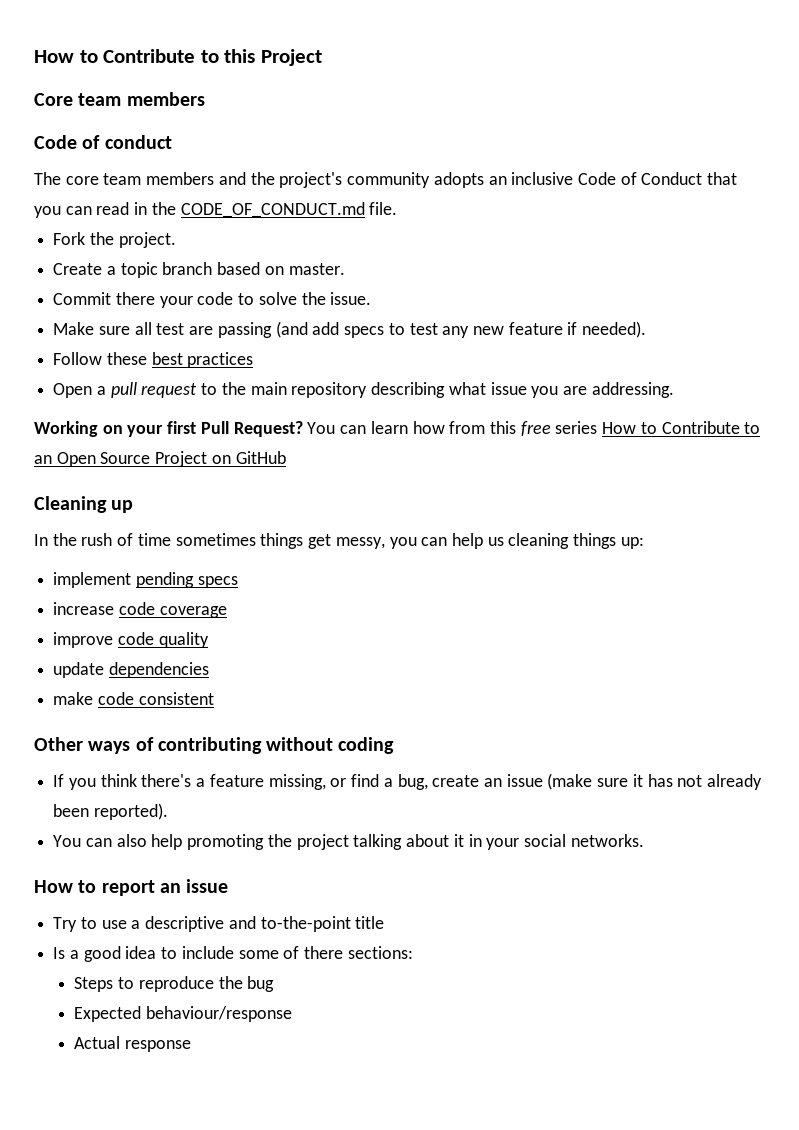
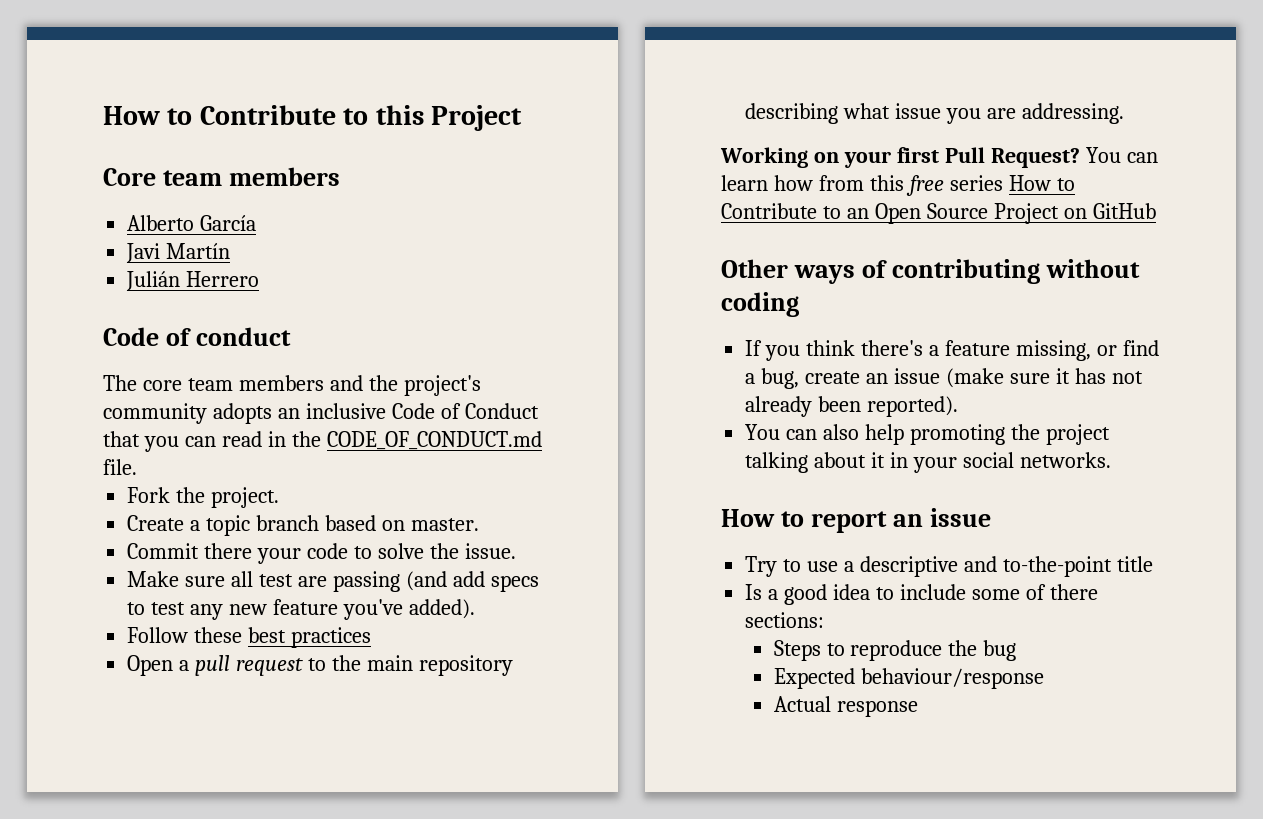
(205, 99) none -> [127,215,257,231] [126,243,231,263] [126,271,260,291] // Alberto García // Javi Martín // Julián Herrero
[567,321,647,338] if needed). -> [342,599,475,620] you've added).
[34,496,134,513] [34,533,644,549] [53,572,238,588] [53,602,227,618] [53,632,209,648] [53,662,209,678] [53,692,214,705] // Cleaning up // In the rush of time sometimes things get messy, you can help us cleaning things up: // implement pending specs // increase code coverage // improve code quality // update dependencies // make code consistent -> (1156, 211) none

